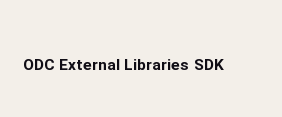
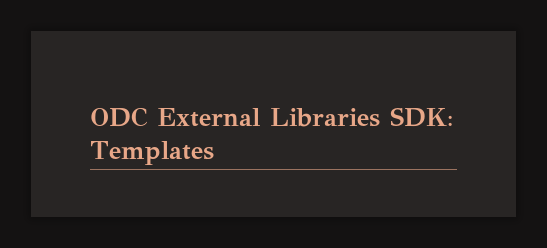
[193,59,224,70] SDK -> [390,107,453,127] [90,141,214,165] SDK: Templates

